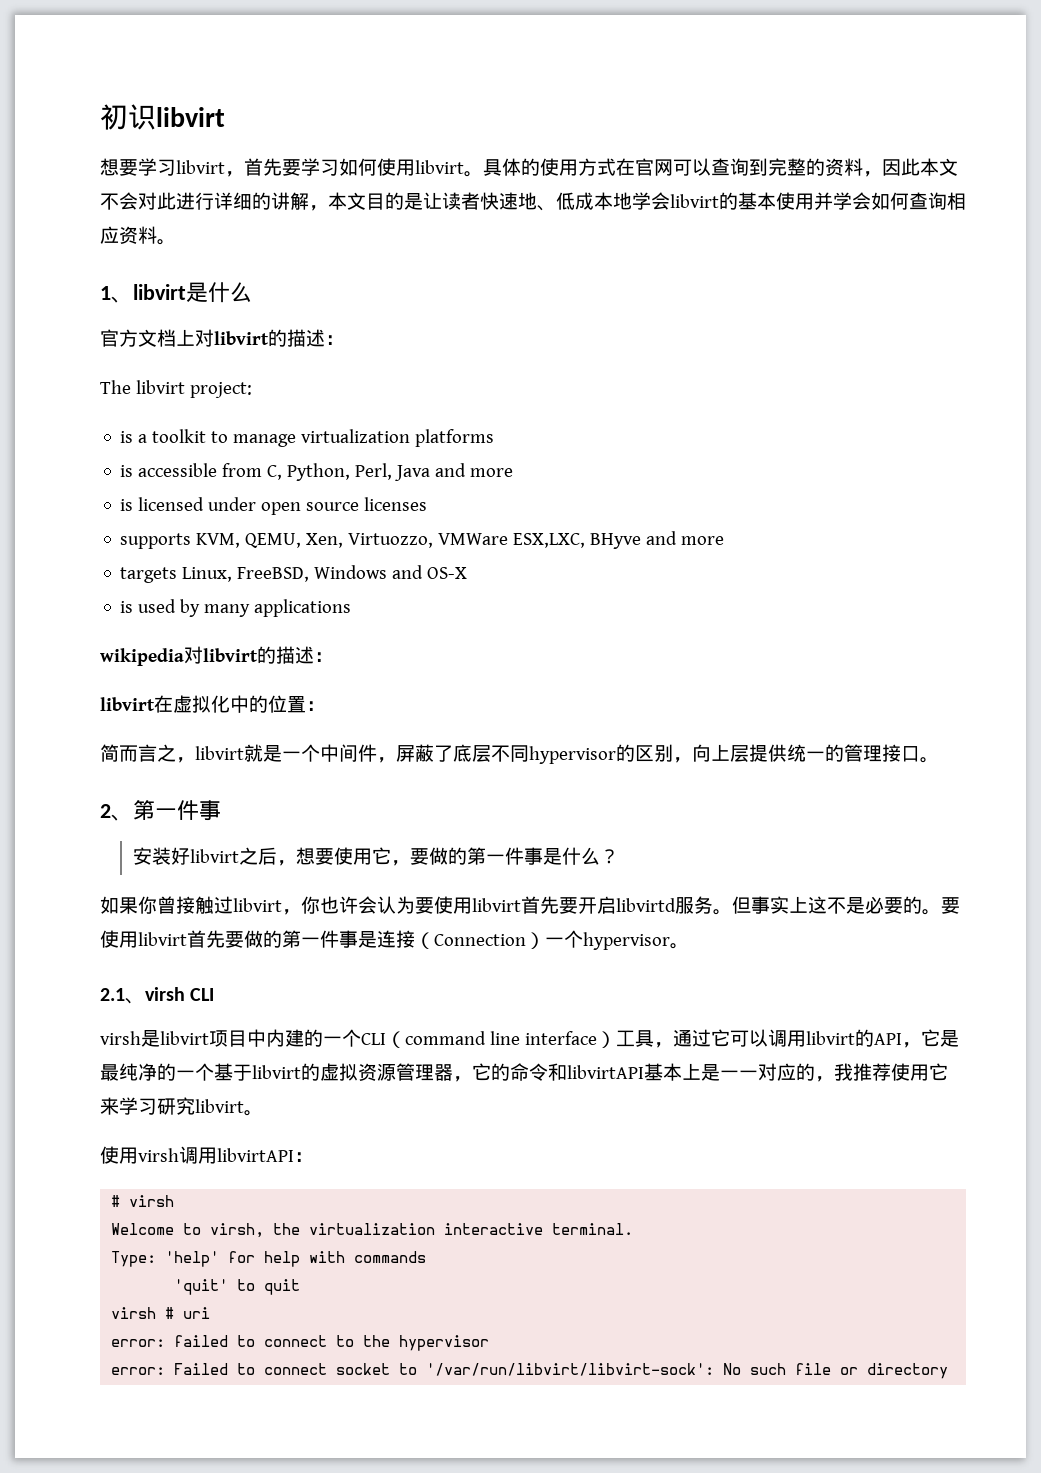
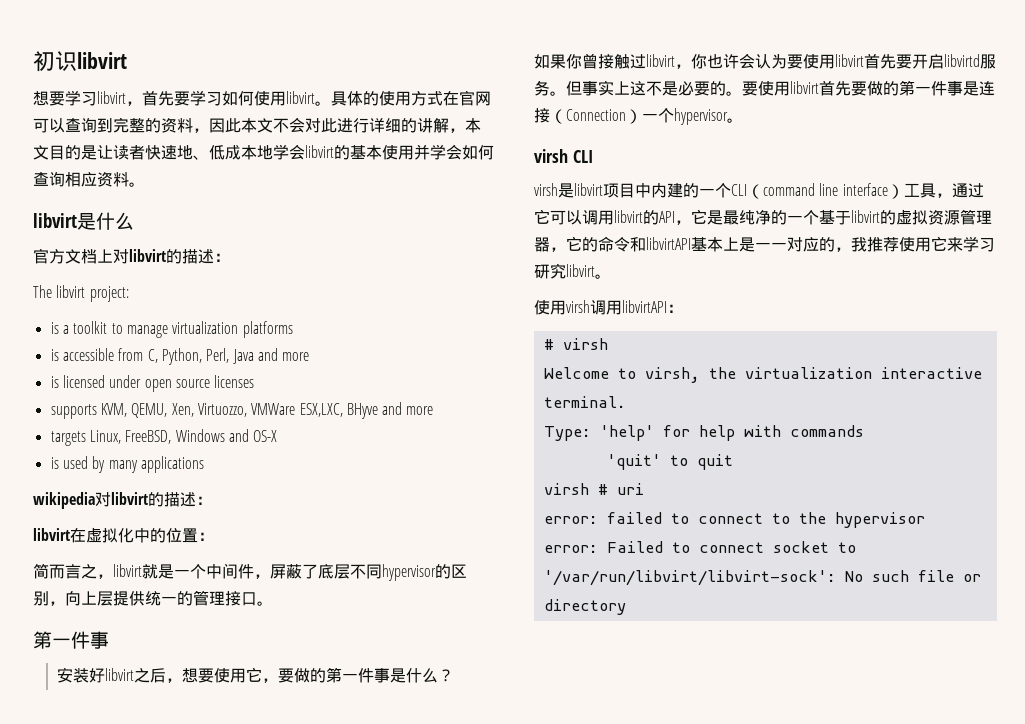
[100,286,133,303] 1、 -> (145, 184) none
[100,804,133,821] 2、 -> (273, 603) none
[100,988,145,1004] 2.1、 -> (743, 120) none

